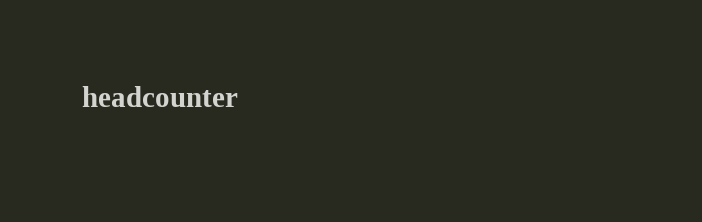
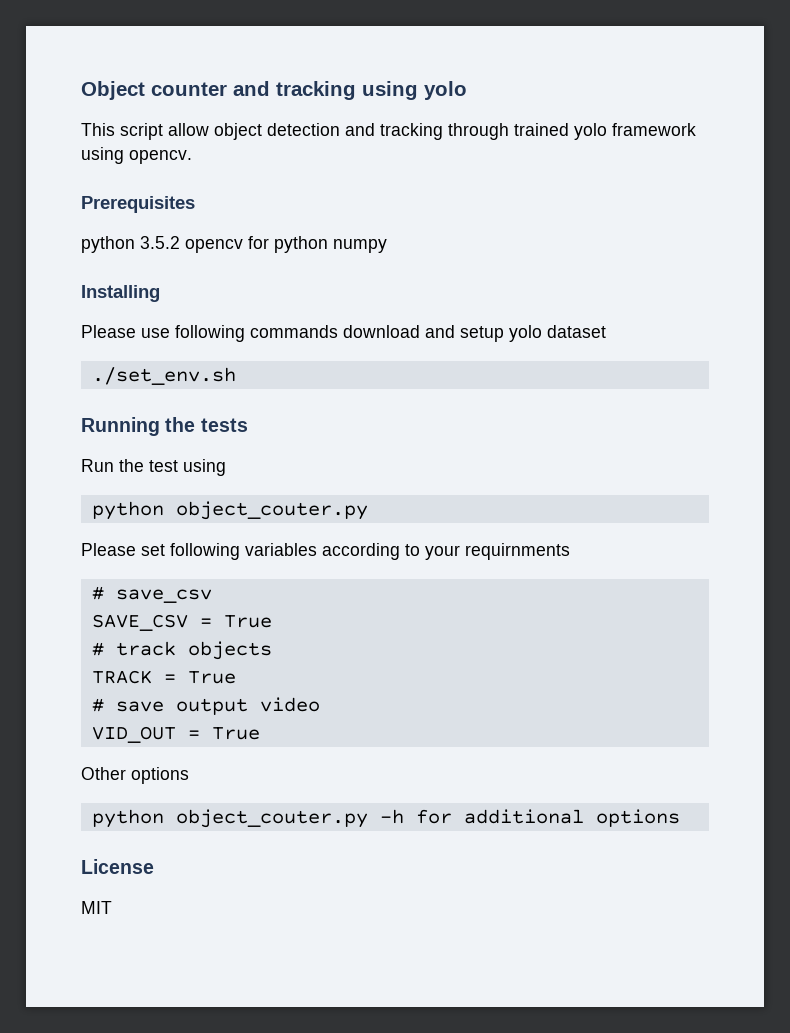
[82,86,238,107] headcounter -> [81,81,467,100] [81,123,696,140] [81,147,192,164] [81,196,195,213] [81,236,387,253] [81,285,160,302] [81,325,606,342] [91,367,236,385] [81,417,248,436] [81,459,226,476] [91,501,368,520] [81,543,570,560] [91,586,212,603] [91,614,272,631] [91,641,272,660] [91,670,236,684] [91,697,320,715] [91,726,260,743] [81,767,189,784] [91,809,680,828] [81,859,154,874] [81,901,112,914] Object counter and tracking using yolo // This script allow object detection and tracking through trained yolo framework using opencv. // Prerequisites // python 3.5.2 opencv for python numpy // Installing // Please use following commands download and setup yolo dataset // ./set_env.sh // Running the tests // Run the test using // python object_couter.py // Please set following variables according to your requirnments // # save_csv // SAVE_CSV = True // # track objects // TRACK = True // # save output video // VID_OUT = True // Other options // python object_couter.py -h for additional options // License // MIT

